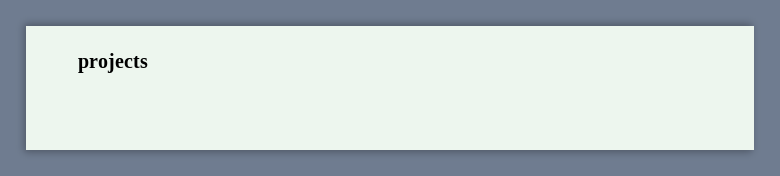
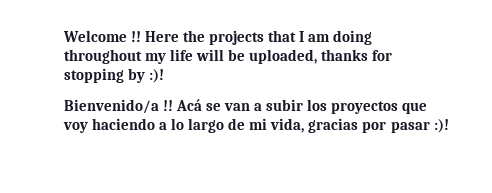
[78,53,148,73] projects -> [63,30,373,45] [64,49,393,64] [64,68,165,83] [64,99,428,114] [63,118,449,133] Welcome !! Here the projects that I am doing throughout my life will be uploaded, thanks for stopping by :)! // Bienvenido/a !! Acá se van a subir los proyectos que voy haciendo a lo largo de mi vida, gracias por pasar :)!

